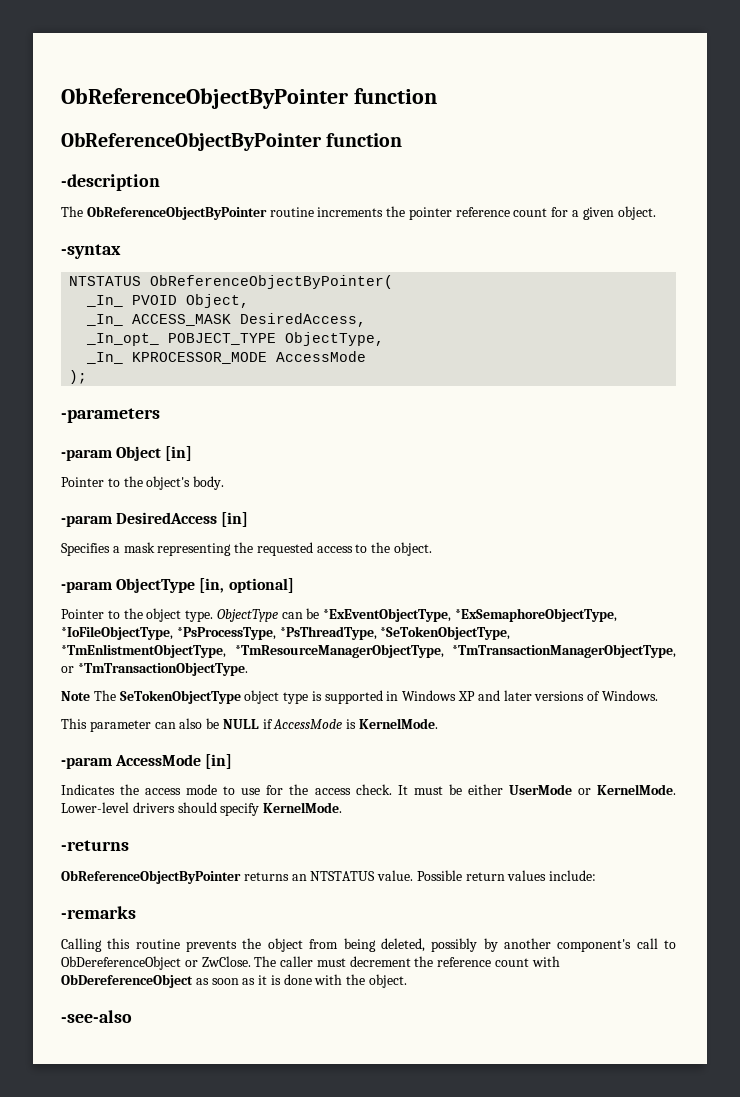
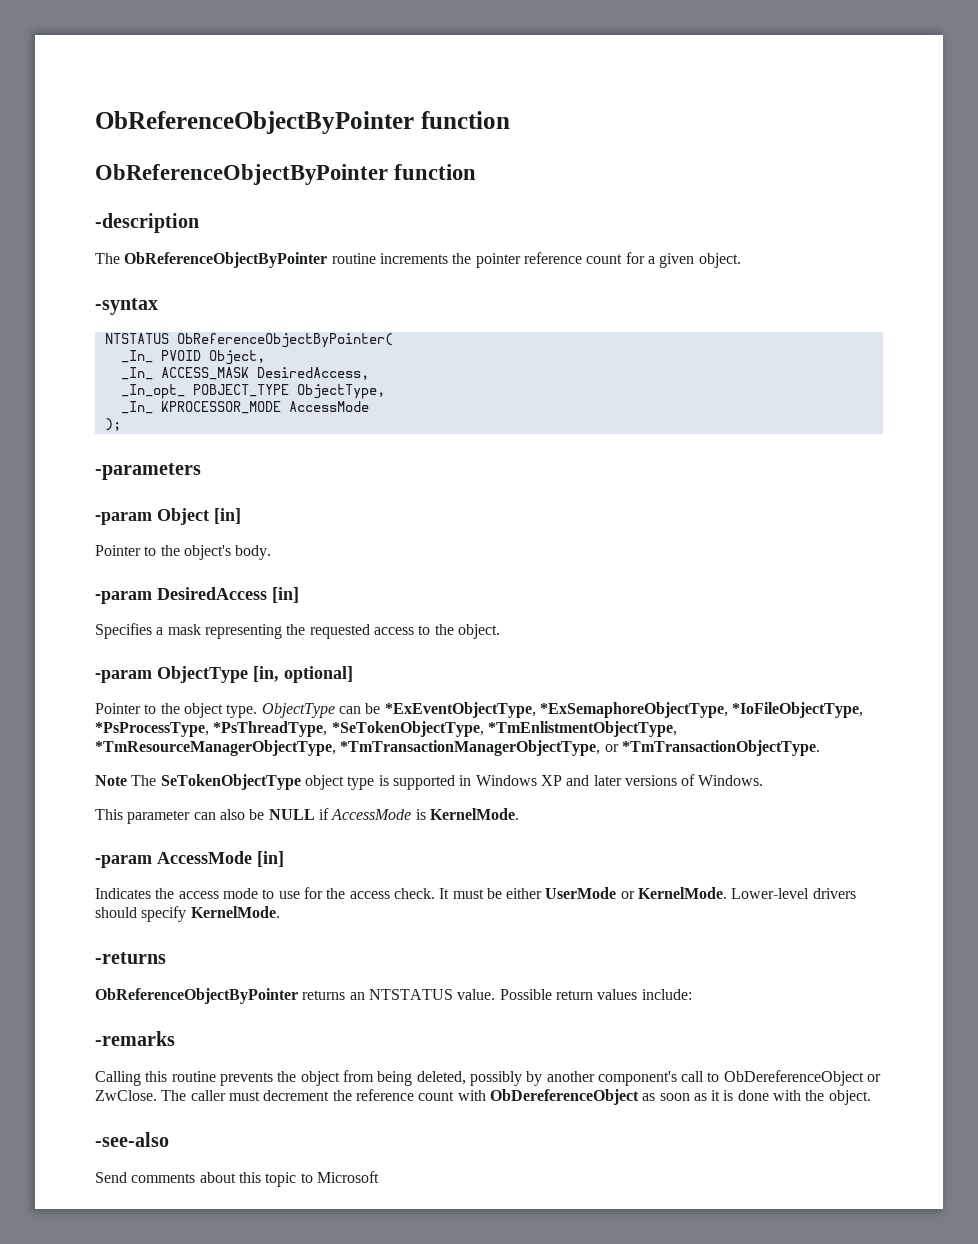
(132, 1016) none -> [95,1171,379,1187] // Send comments about this topic to Microsoft

